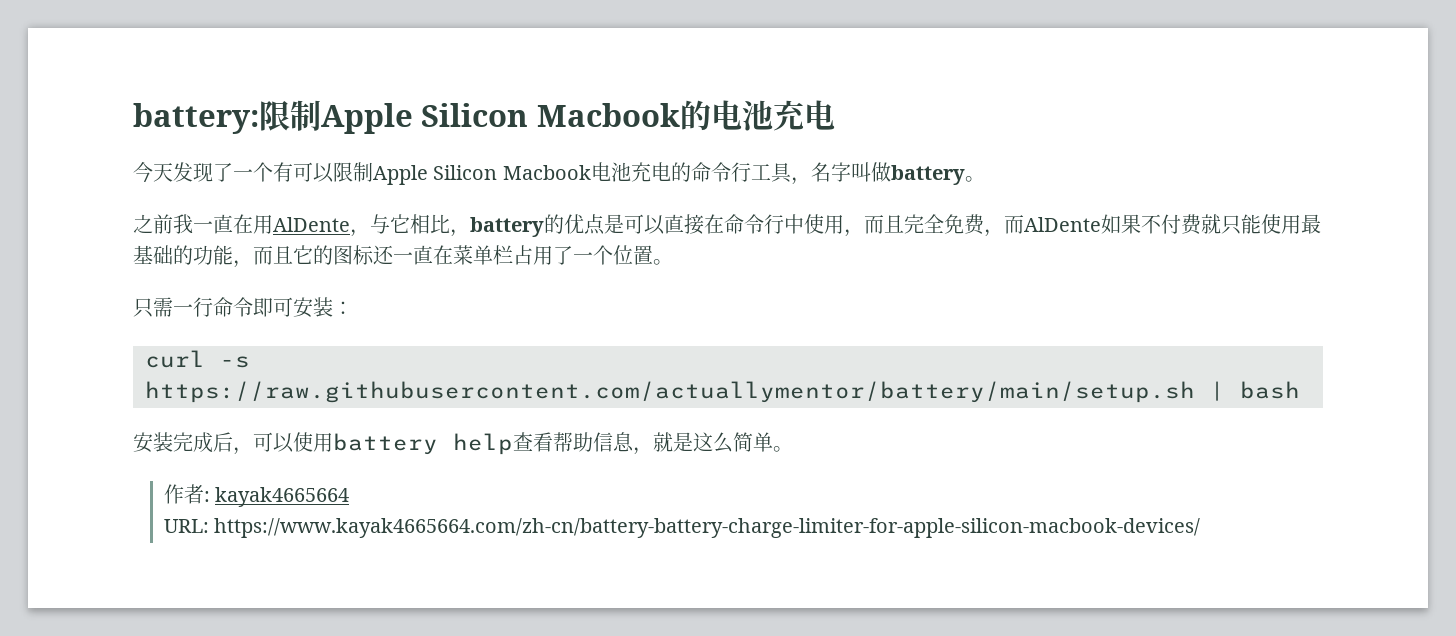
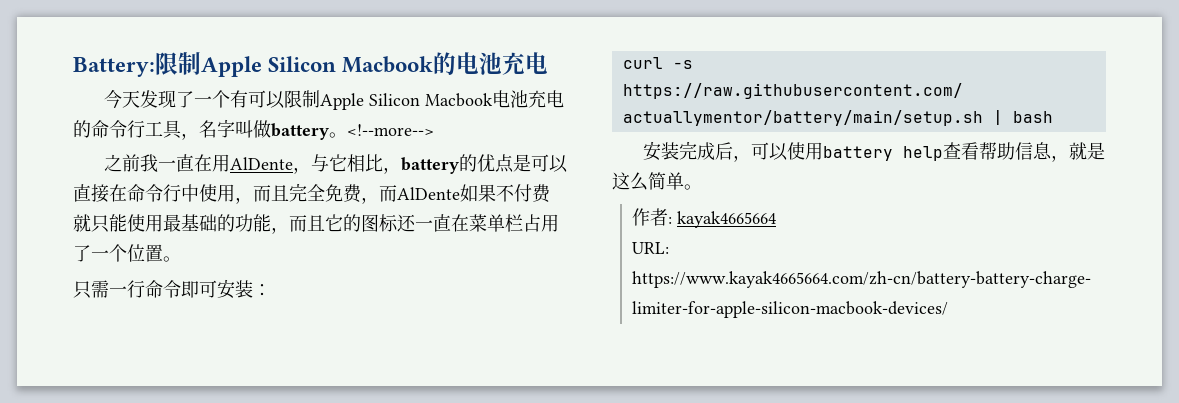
[133,103,259,134] battery: -> [73,57,155,77] Battery:
(985, 179) none -> [347,124,434,136] <!--more-->

